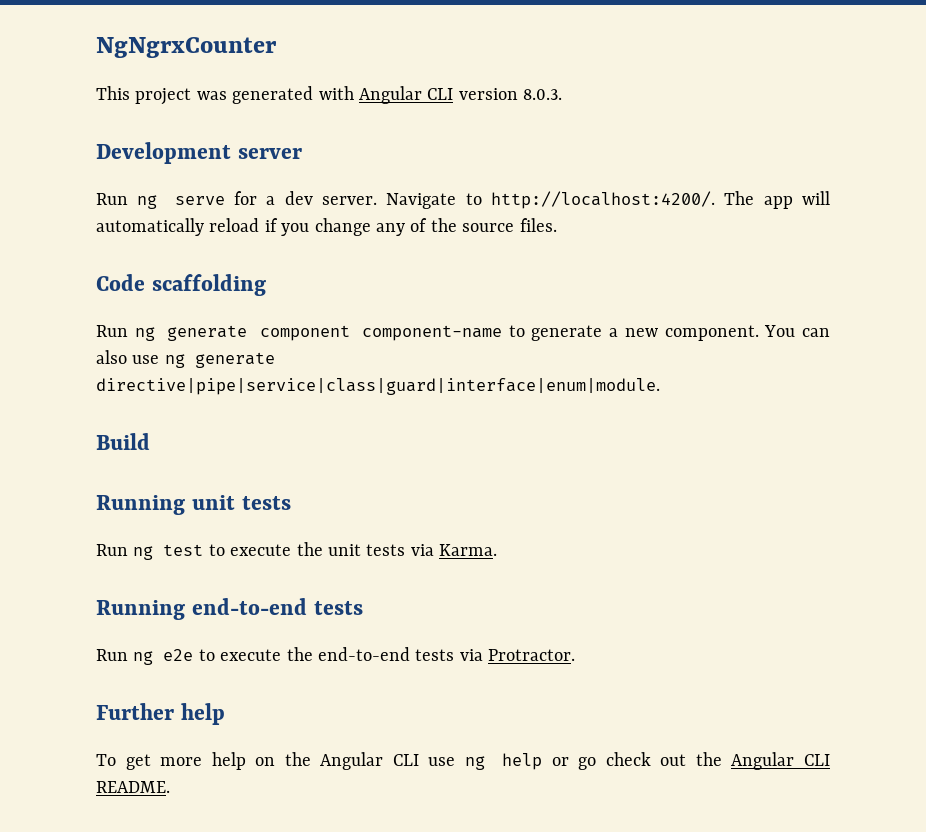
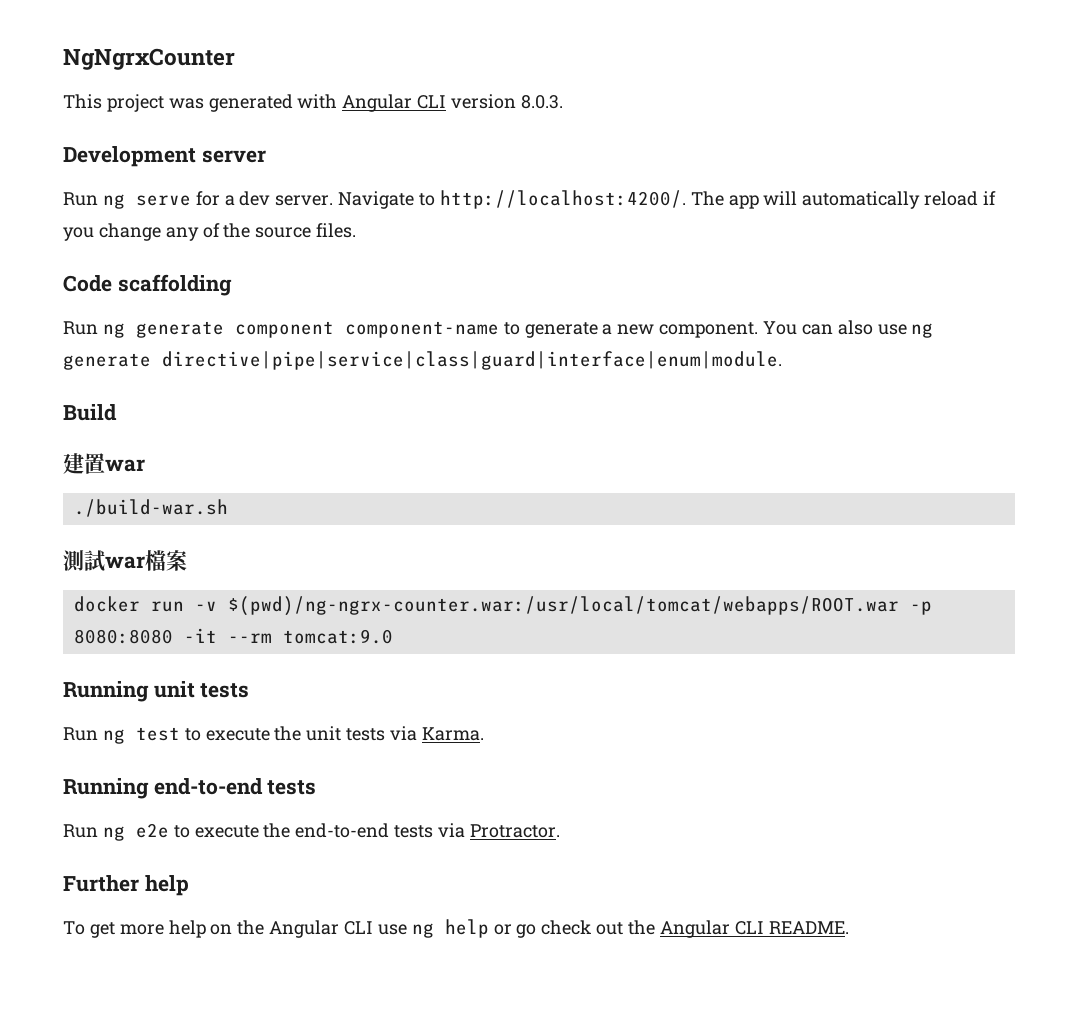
(150, 441) none -> [63,453,145,474] [73,499,228,517] [63,550,187,572] [73,596,932,616] [73,628,393,644] // 建置war // ./build-war.sh // 測試war檔案 // docker run -v $(pwd)/ng-ngrx-counter.war:/usr/local/tomcat/webapps/ROOT.war -p 8080:8080 -it --rm tomcat:9.0

